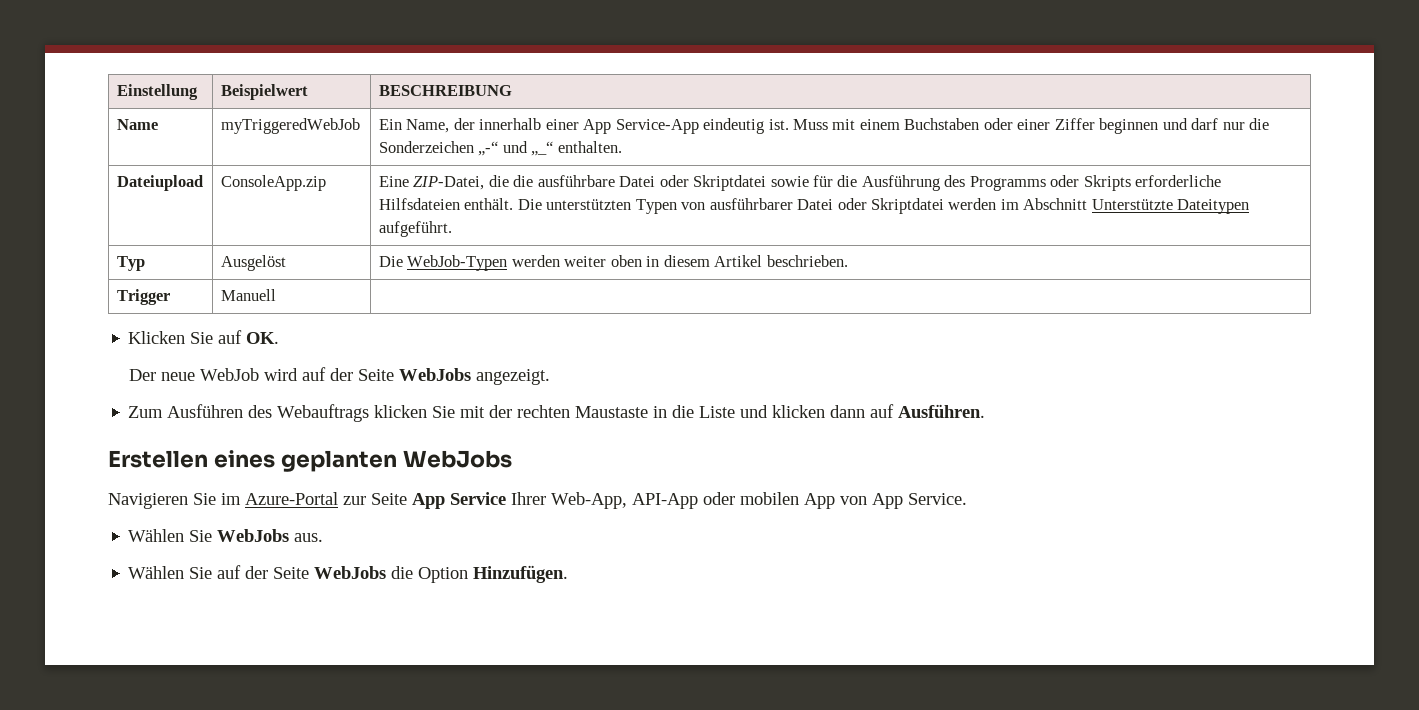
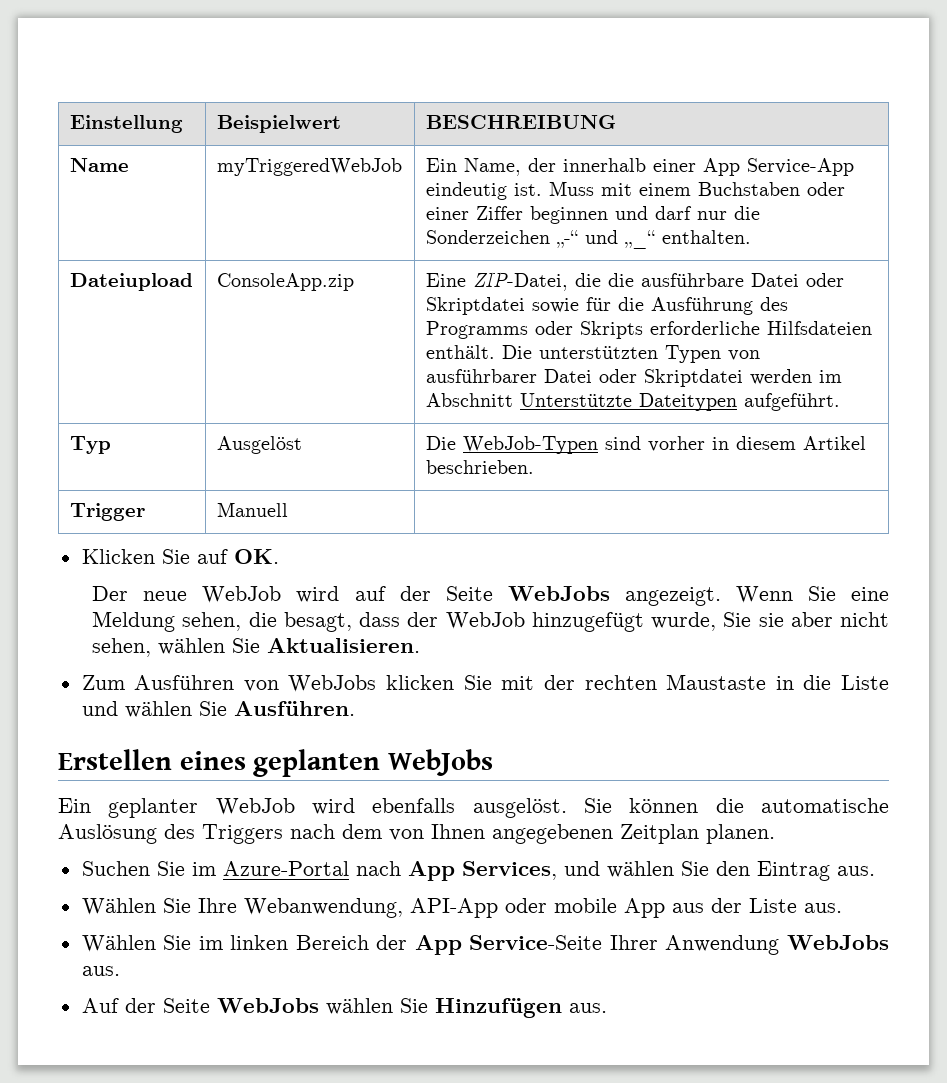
[511,255,642,267] werden weiter oben -> [604,436,705,452] sind vorher
(551, 377) none -> [735,586,889,603] [92,611,889,632] [92,638,421,657] Wenn Sie eine Meldung sehen, die besagt, dass der WebJob hinzugefügt wurde, Sie sie aber nicht sehen, wählen Sie Aktualisieren.
[248,404,370,422] des Webauftrags -> [243,675,377,692] von WebJobs
[772,404,895,418] klicken dann auf -> [124,701,227,718] wählen Sie
[108,492,967,509] [128,529,324,542] [128,565,569,583] Navigieren Sie im Azure-Portal zur Seite App Service Ihrer Web-App, API-App oder mobilen App von App Service. // Wählen Sie WebJobs aus. // Wählen Sie auf der Seite WebJobs die Option Hinzufügen. -> [58,798,890,818] [58,824,775,844] [81,861,875,881] [81,898,842,918] [81,935,889,955] [81,966,120,976] [81,998,607,1018] Ein geplanter WebJob wird ebenfalls ausgelöst. Sie können die automatische Auslösung des Triggers nach dem von Ihnen angegebenen Zeitplan planen. // Suchen Sie im Azure-Portal nach App Services, und wählen Sie den Eintrag aus. // Wählen Sie Ihre Webanwendung, API-App oder mobile App aus der Liste aus. // Wählen Sie im linken Bereich der App Service-Seite Ihrer Anwendung WebJobs aus. // Auf der Seite WebJobs wählen Sie Hinzufügen aus.

